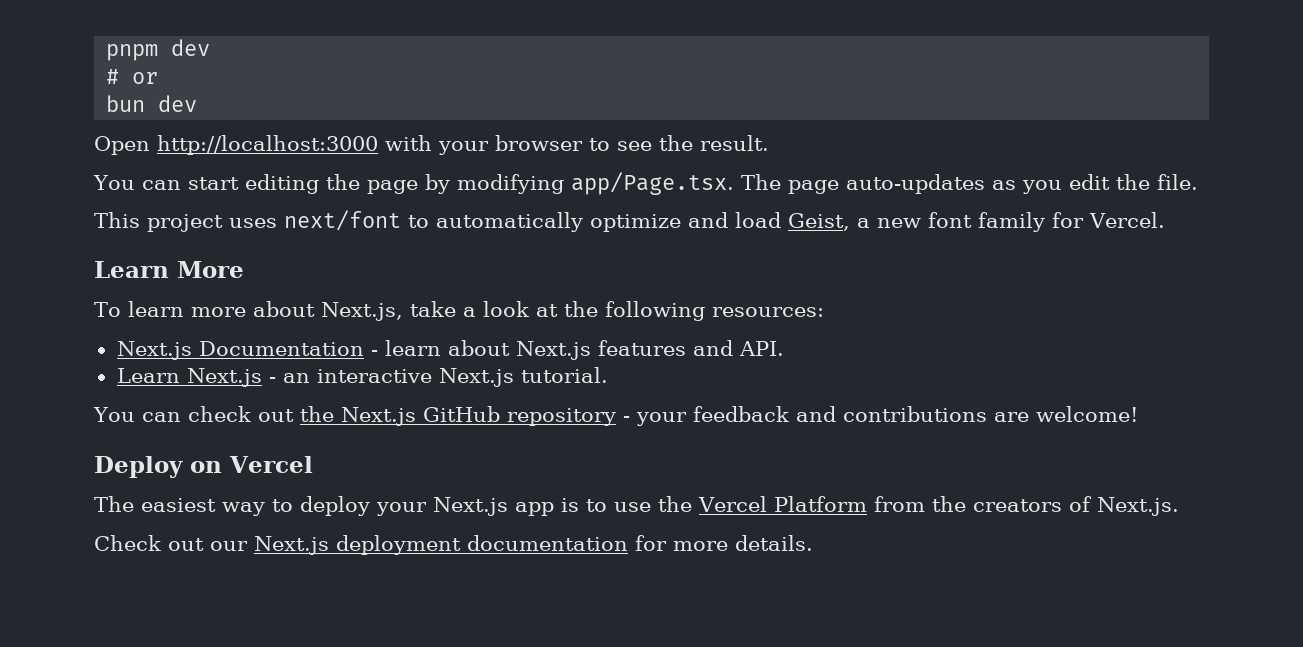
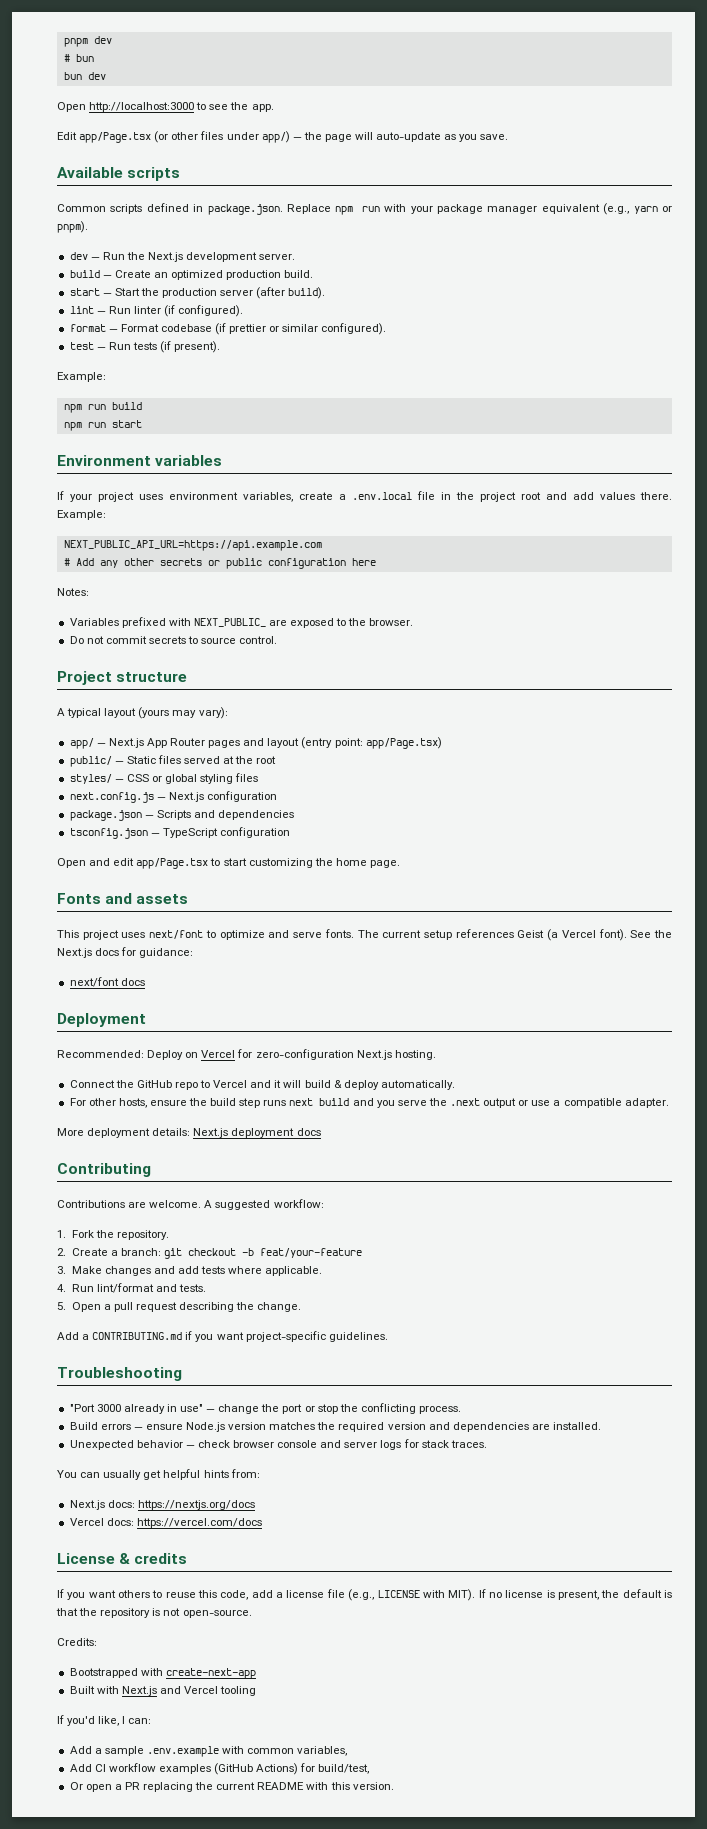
[132,72,159,84] or -> [75,54,94,62] bun
[385,135,769,155] [93,172,1198,195] with your browser to see the result. // You can start editing the page by modifying app/Page.tsx. The page auto-updates as you edit the file. -> [196,102,274,112] [57,131,509,143] [57,167,181,181] [57,203,672,215] [57,221,88,233] [69,252,296,262] [69,270,314,280] [69,287,326,299] [69,305,244,317] [69,323,387,335] [69,341,221,353] [57,372,106,382] [63,402,142,413] [63,420,142,431] [57,455,223,466] [57,491,672,502] [57,510,106,520] [63,540,322,551] [63,558,376,569] [57,588,89,596] [69,617,414,628] [69,636,278,644] [57,671,188,685] [57,707,228,719] [69,737,442,749] [69,755,277,767] [69,773,259,784] [69,791,277,803] [69,810,295,821] [69,827,290,839] [57,858,400,869] [57,893,189,904] to see the app. // Edit app/Page.tsx (or other files under app/) — the page will auto-update as you save. // Available scripts // Common scripts defined in package.json. Replace npm run with your package manager equivalent (e.g., yarn or pnpm). // dev — Run the Next.js development server. // build — Create an optimized production build. // start — Start the production server (after build). // lint — Run linter (if configured). // format — Format codebase (if prettier or similar configured). // test — Run tests (if present). // Example: // npm run build // npm run start // Environment variables // If your project uses environment variables, create a .env.local file in the project root and add values there. Example: // NEXT_PUBLIC_API_URL=https://api.example.com // # Add any other secrets or public configuration here // Notes: // Variables prefixed with NEXT_PUBLIC_ are exposed to the browser. // Do not commit secrets to source control. // Project structure // A typical layout (yours may vary): // app/ — Next.js App Router pages and layout (entry point: app/Page.tsx) // public/ — Static files served at the root // styles/ — CSS or global styling files // next.config.js — Next.js configuration // package.json — Scripts and dependencies // tsconfig.json — TypeScript configuration // Open and edit app/Page.tsx to start customizing the home page. // Fonts and assets
[436,212,583,232] automatically -> (216, 934) none
[735,212,1165,232] [94,261,244,278] [94,301,824,321] [116,340,784,360] [116,367,608,387] [93,406,1138,426] [94,456,313,478] [94,496,1179,516] [94,535,813,555] load Geist, a new font family for Vercel. // Learn More // To learn more about Next.js, take a look at the following resources: // Next.js Documentation - learn about Next.js features and API. // Learn Next.js - an interactive Next.js tutorial. // You can check out the Next.js GitHub repository - your feedback and contributions are welcome! // Deploy on Vercel // The easiest way to deploy your Next.js app is to use the Vercel Platform from the creators of Next.js. // Check out our Next.js deployment documentation for more details. -> [293,929,672,941] [57,947,194,958] [69,977,145,987] [57,1013,146,1027] [57,1049,436,1060] [69,1080,455,1090] [69,1098,669,1108] [57,1128,321,1138] [57,1163,151,1177] [57,1199,324,1210] [57,1230,169,1240] [57,1248,363,1259] [57,1266,323,1276] [57,1283,207,1293] [57,1302,302,1312] [57,1331,388,1342] [57,1367,182,1381] [69,1403,462,1414] [69,1422,602,1432] [69,1439,487,1450] [57,1469,260,1480] [69,1500,255,1510] [69,1518,262,1528] [57,1553,188,1564] [57,1589,672,1601] [56,1608,252,1618] [57,1638,97,1646] [69,1668,256,1679] [69,1686,257,1696] [57,1715,152,1726] [69,1746,348,1757] [69,1763,370,1775] [69,1782,394,1792] serve fonts. The current setup references Geist (a Vercel font). See the Next.js docs for guidance: // next/font docs // Deployment // Recommended: Deploy on Vercel for zero-configuration Next.js hosting. // Connect the GitHub repo to Vercel and it will build & deploy automatically. // For other hosts, ensure the build step runs next build and you serve the .next output or use a compatible adapter. // More deployment details: Next.js deployment docs // Contributing // Contributions are welcome. A suggested workflow: // 1. Fork the repository. // 2. Create a branch: git checkout -b feat/your-feature // 3. Make changes and add tests where applicable. // 4. Run lint/format and tests. // 5. Open a pull request describing the change. // Add a CONTRIBUTING.md if you want project-specific guidelines. // Troubleshooting // "Port 3000 already in use" — change the port or stop the conflicting process. // Build errors — ensure Node.js version matches the required version and dependencies are installed. // Unexpected behavior — check browser console and server logs for stack traces. // You can usually get helpful hints from: // Next.js docs: https://nextjs.org/docs // Vercel docs: https://vercel.com/docs // License & credits // If you want others to reuse this code, add a license file (e.g., LICENSE with MIT). If no license is present, the default is that the repository is not open-source. // Credits: // Bootstrapped with create-next-app // Built with Next.js and Vercel tooling // If you'd like, I can: // Add a sample .env.example with common variables, // Add CI workflow examples (GitHub Actions) for build/test, // Or open a PR replacing the current README with this version.

